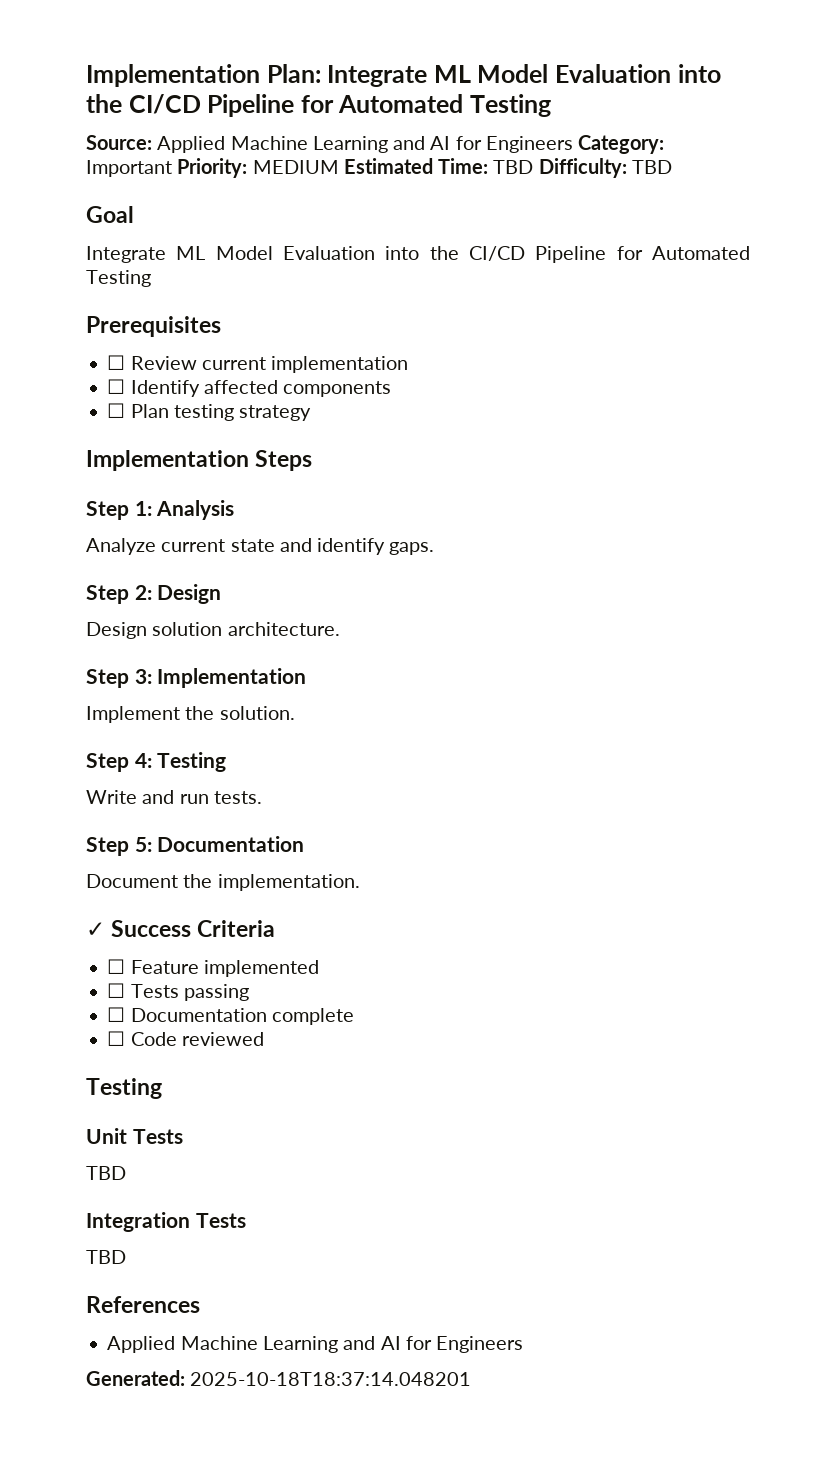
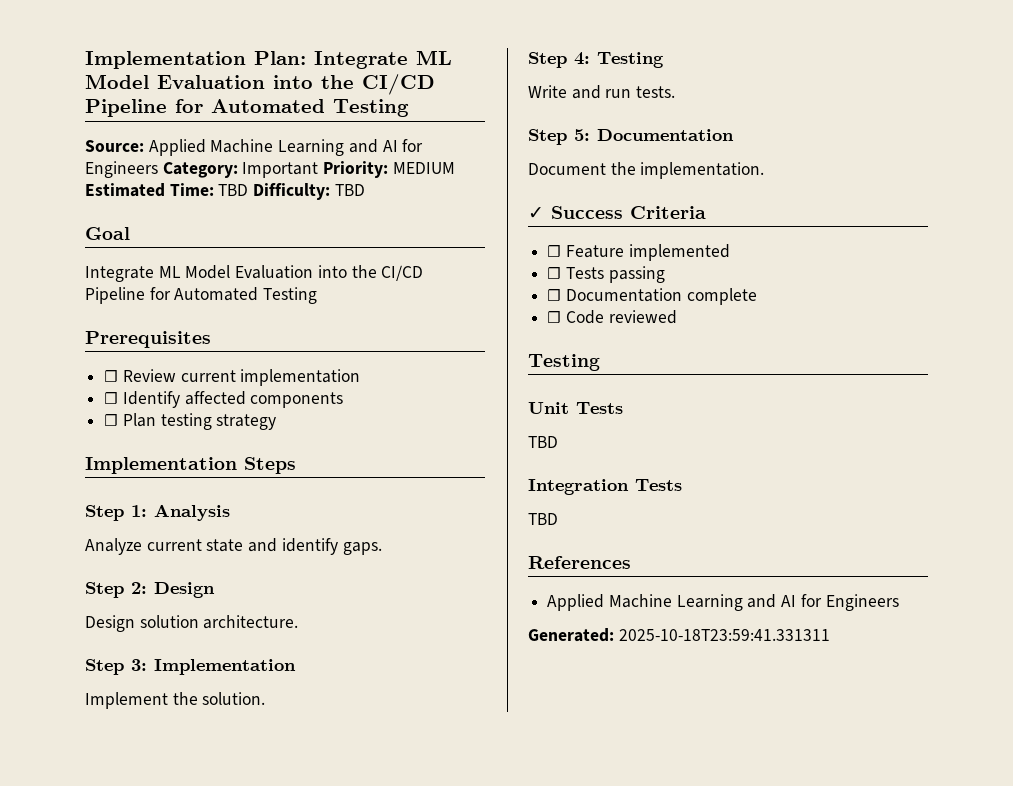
[190,1372,472,1386] 2025-10-18T18:37:14.048201 -> [618,629,830,641] 2025-10-18T23:59:41.331311

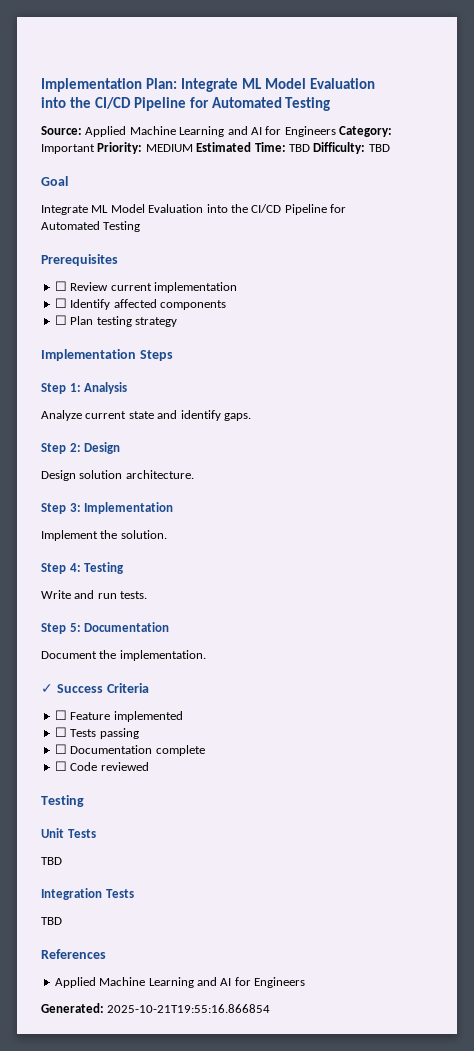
[618,629,830,641] 2025-10-18T23:59:41.331311 -> [107,1004,271,1013] 2025-10-21T19:55:16.866854

